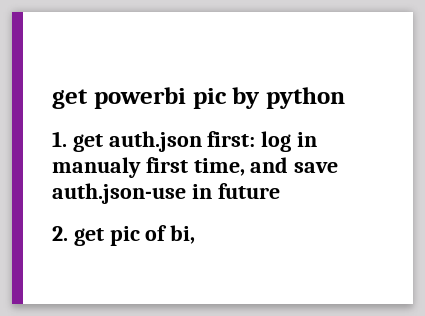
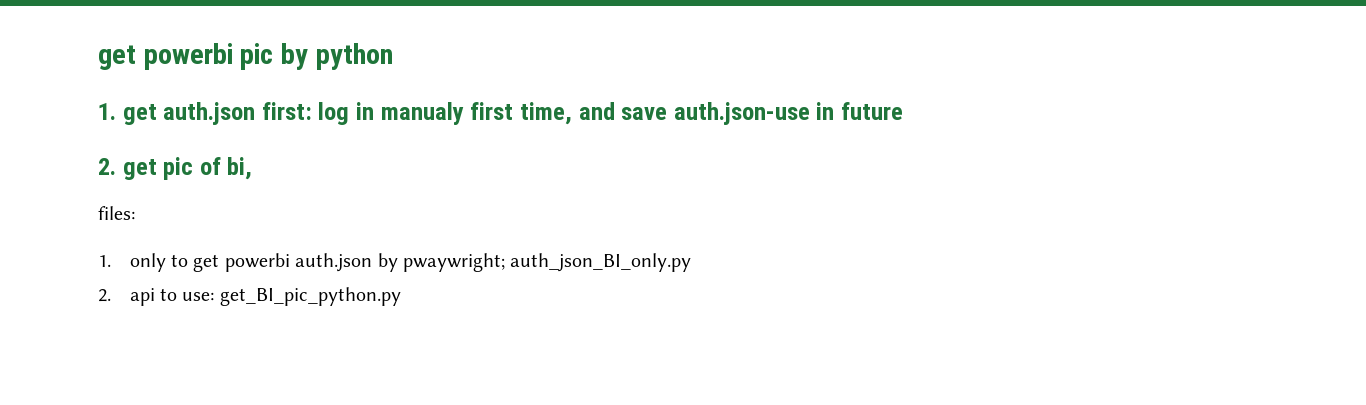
(196, 234) none -> [98,206,135,220] [98,253,692,272] [98,287,401,306] // files: // 1. only to get powerbi auth.json by pwaywright; auth_json_BI_only.py // 2. api to use: get_BI_pic_python.py

